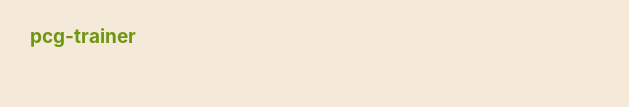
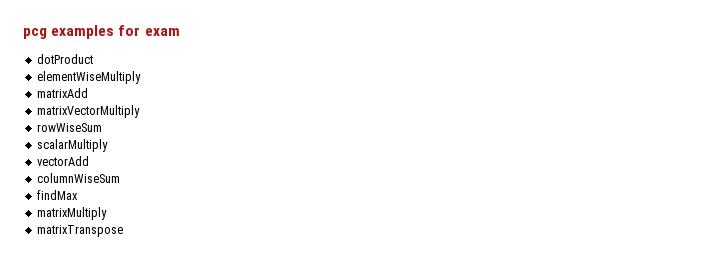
[30,28,136,48] pcg-trainer -> [23,25,180,39] [36,54,93,64] [36,71,141,84] [36,88,88,98] [36,105,140,118] [36,123,102,132] [36,139,108,152] [36,156,89,166] [36,173,120,183] [36,190,78,200] [36,207,107,220] [36,225,123,237] pcg examples for exam // dotProduct // elementWiseMultiply // matrixAdd // matrixVectorMultiply // rowWiseSum // scalarMultiply // vectorAdd // columnWiseSum // findMax // matrixMultiply // matrixTranspose

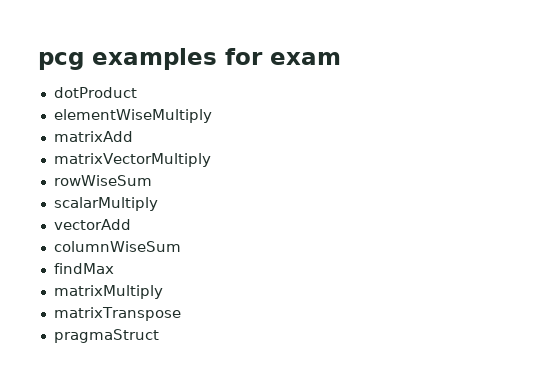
(123, 231) none -> [53,329,159,343] // pragmaStruct

